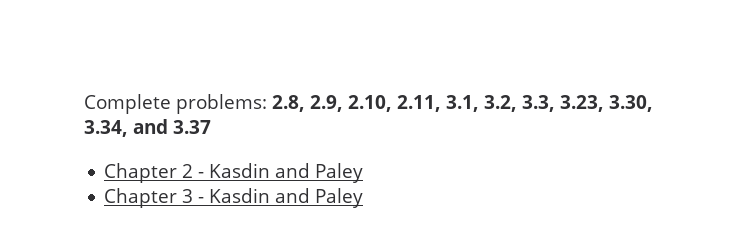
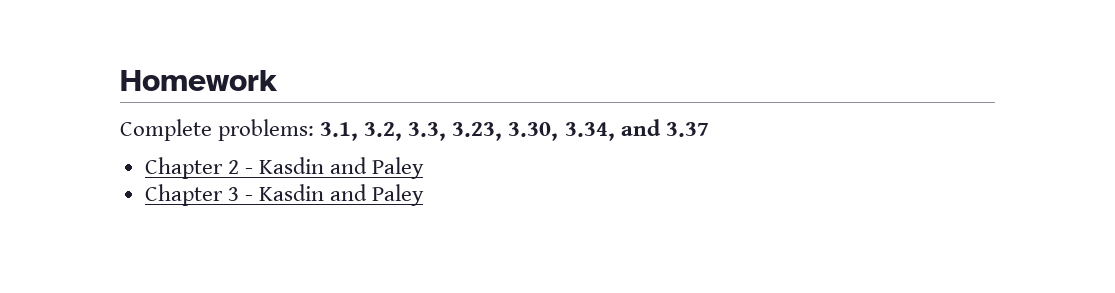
(84, 104) none -> [120,70,278,91] Homework //
[272,95,441,112] 2.8, 2.9, 2.10, 2.11, -> (315, 130) none

